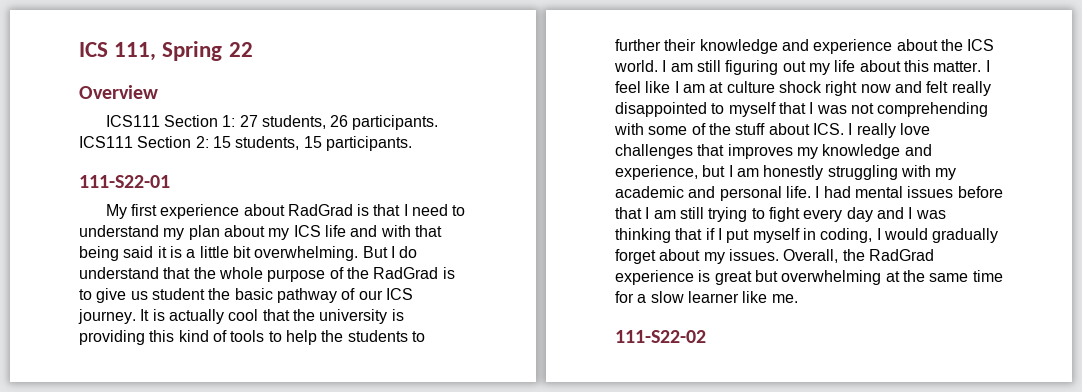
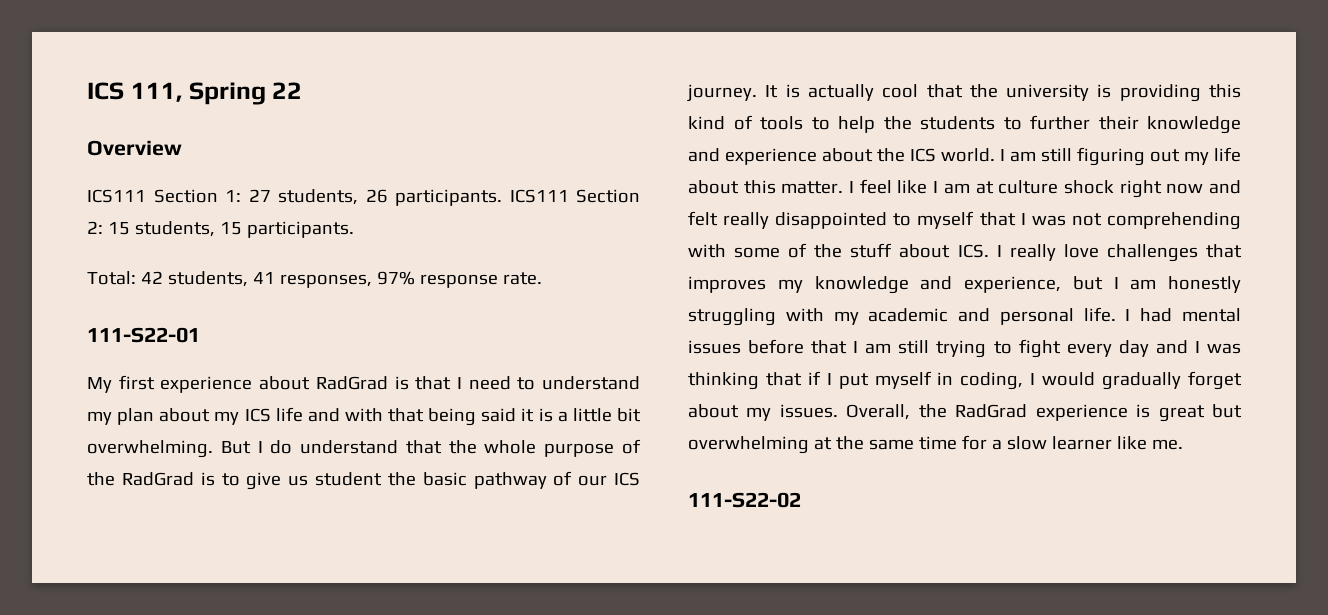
(412, 143) none -> [87,271,542,288] // Total: 42 students, 41 responses, 97% response rate.

